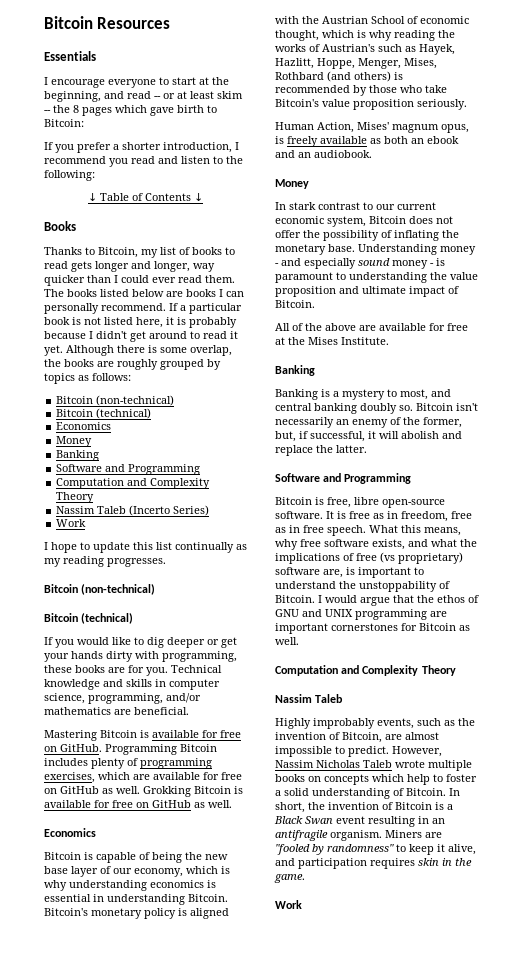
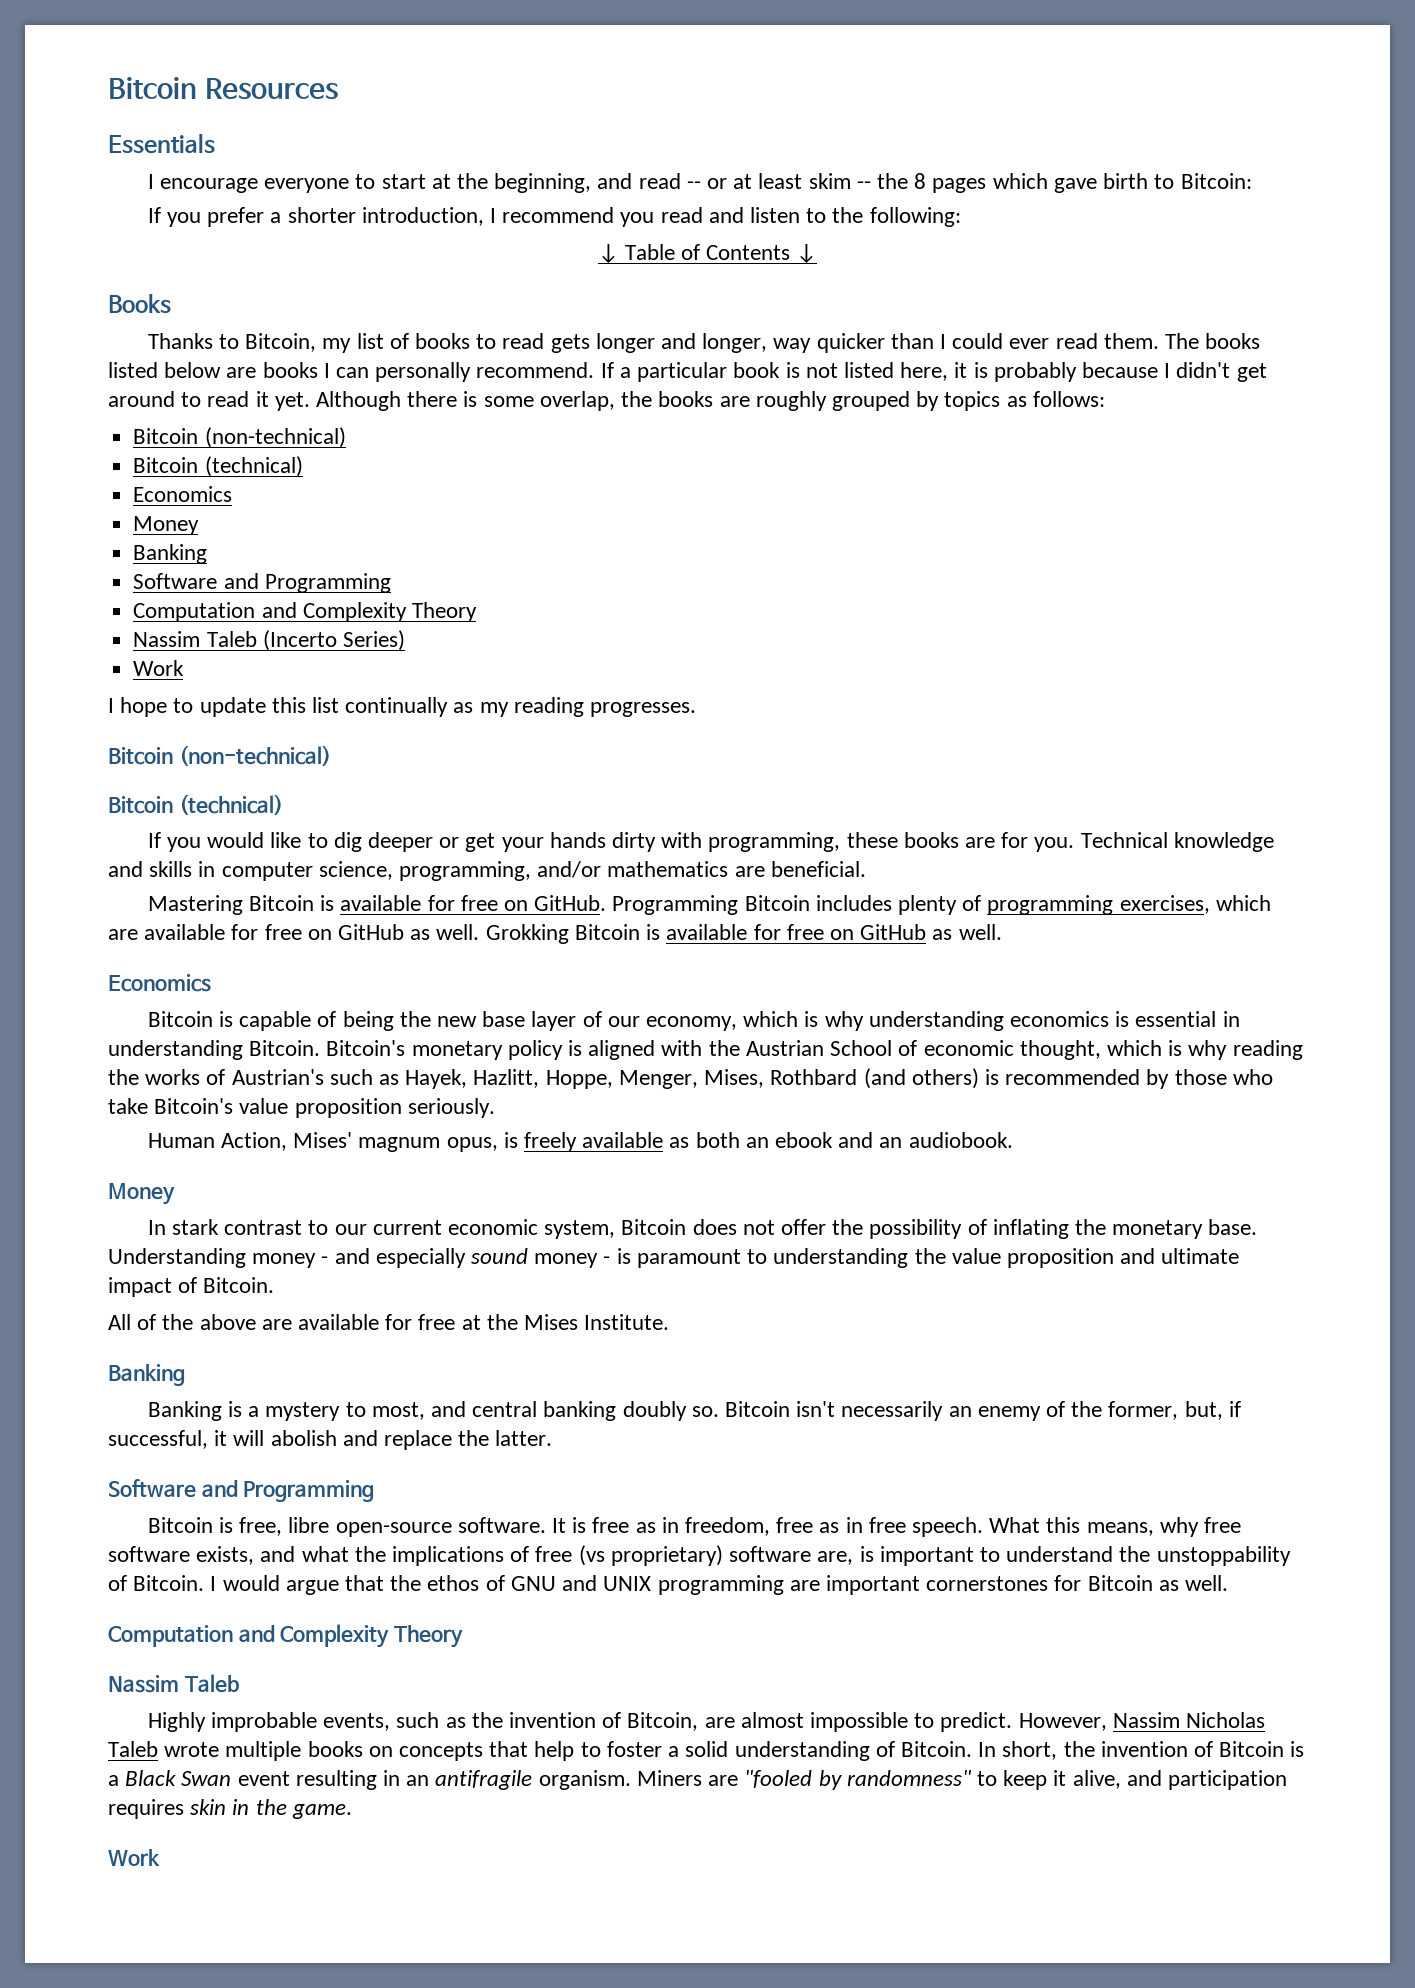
[313,718,375,729] improbably -> [210,1712,317,1732] improbable
[372,774,404,782] which -> [489,1741,529,1757] that

